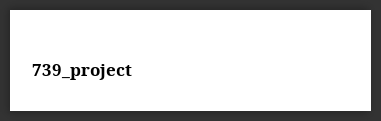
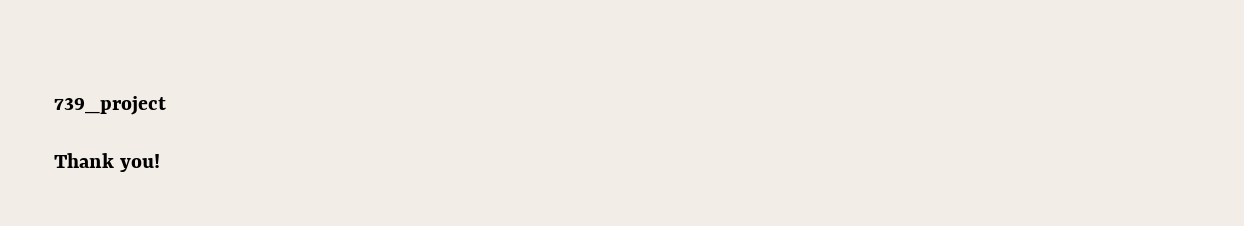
(132, 72) none -> [54,153,161,172] // Thank you!

